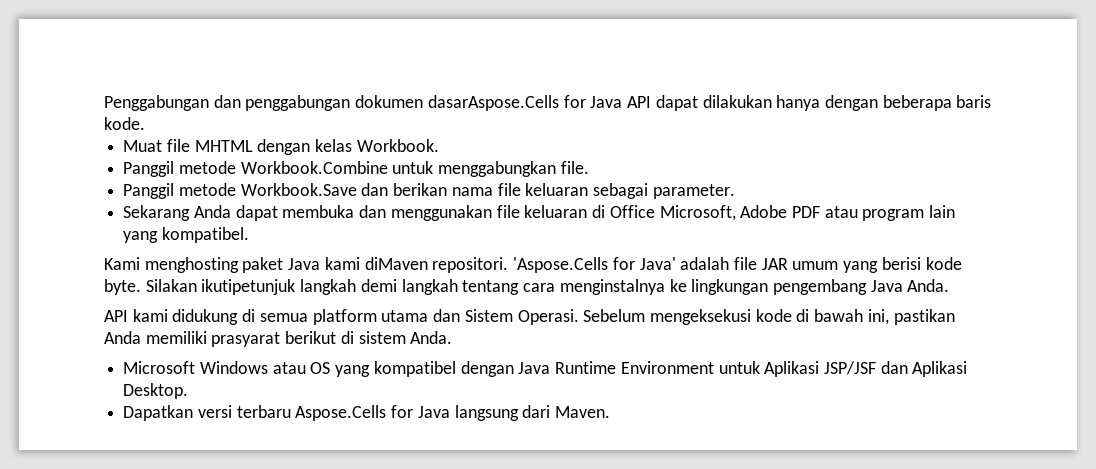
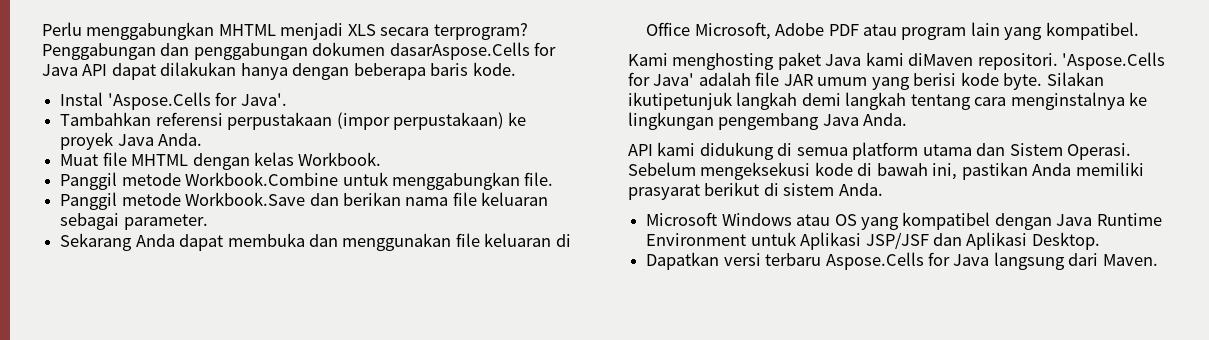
(104, 103) none -> [42,22,528,40] Perlu menggabungkan MHTML menjadi XLS secara terprogram?
(145, 123) none -> [60,92,287,110] [60,112,527,130] [60,132,203,150] // Instal 'Aspose.Cells for Java'. // Tambahkan referensi perpustakaan (impor perpustakaan) ke proyek Java Anda.

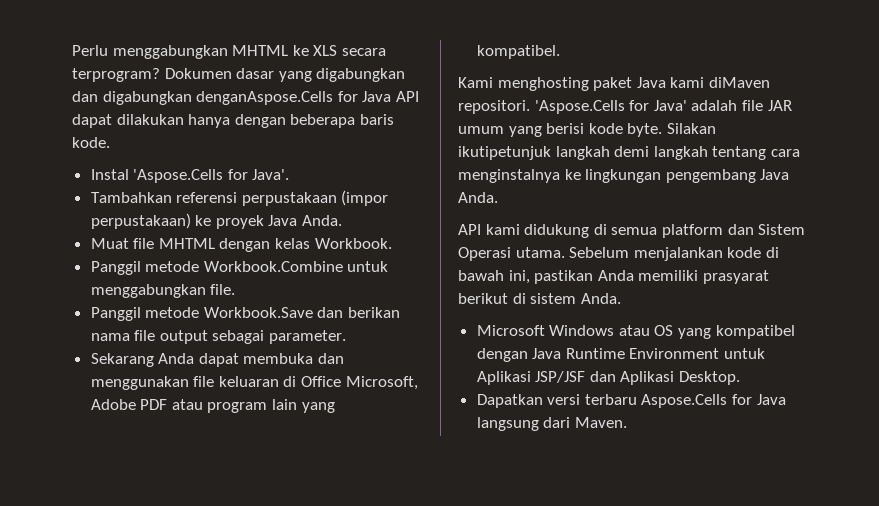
[280,23,344,40] menjadi -> [292,45,309,56] ke
[42,42,530,60] Penggabungan dan penggabungan dokumen dasarAspose.Cells -> [164,68,406,82] [72,91,334,105] Dokumen dasar yang digabungkan dan digabungkan denganAspose.Cells
[481,192,549,206] keluaran -> [159,330,208,344] output
[922,144,972,156] utama -> (723, 231) none
[1067,143,1132,160] [628,162,811,180] Operasi. Sebelum mengeksekusi -> [458,247,723,261] Operasi utama. Sebelum menjalankan

